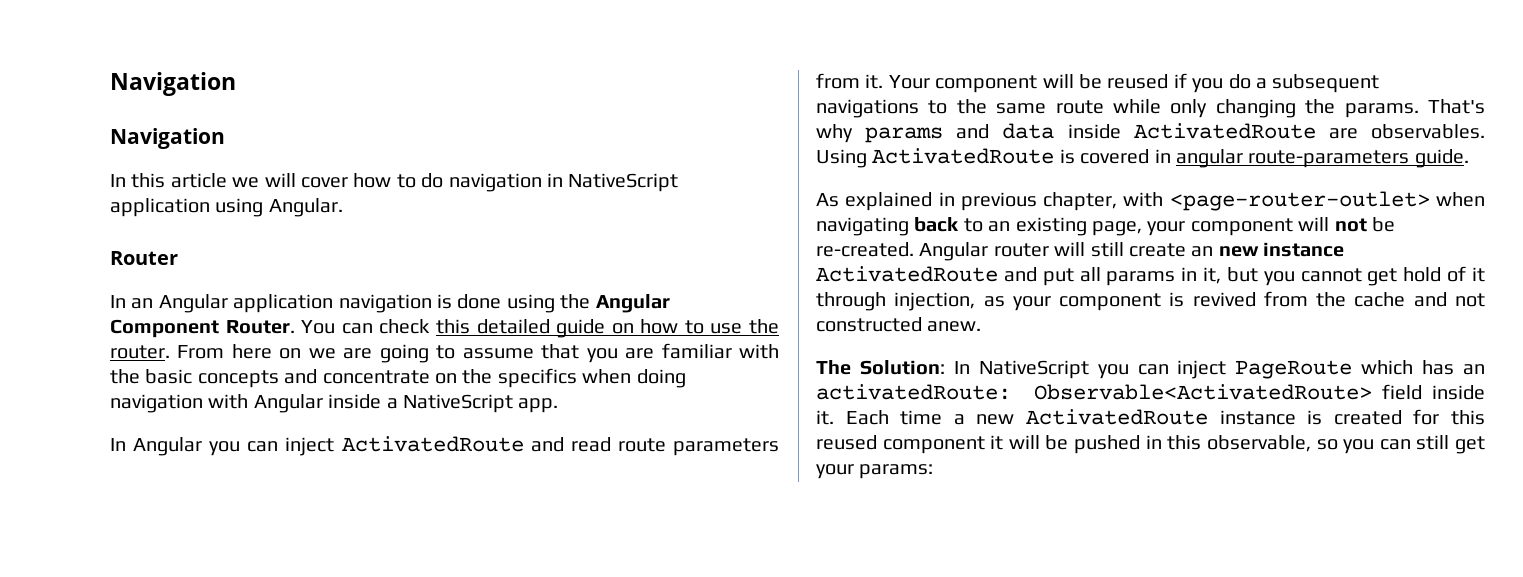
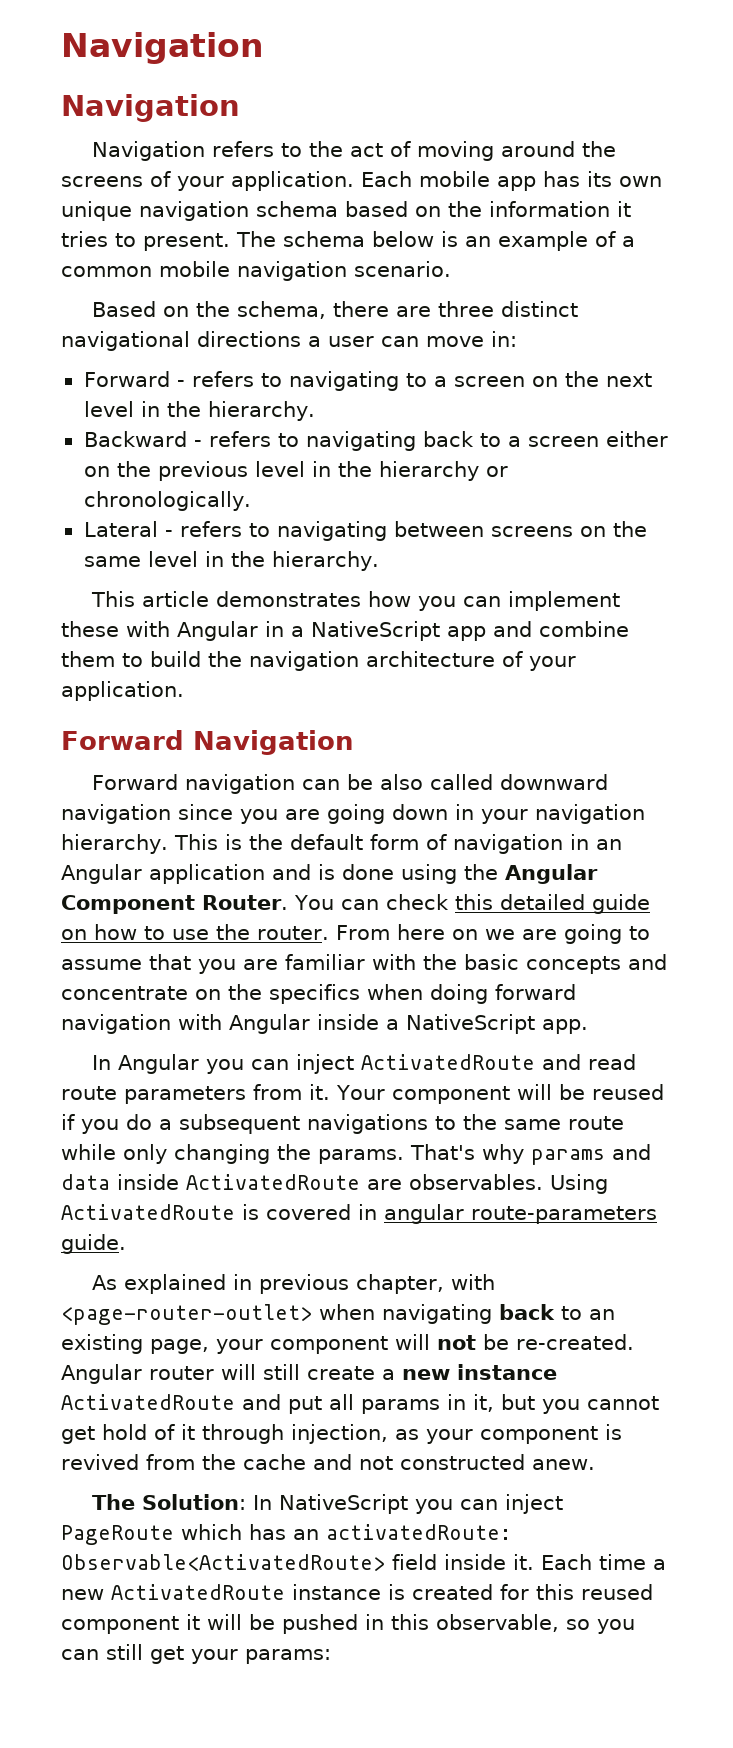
[110,173,679,192] [110,198,343,217] [110,251,178,265] [110,295,126,308] In this article we will cover how to do navigation in NativeScript application using Angular. // Router // In -> [91,141,616,161] [61,171,662,191] [61,201,631,221] [61,231,635,251] [61,261,451,281] [91,301,578,319] [61,331,517,351] [83,371,652,391] [83,401,315,421] [83,431,668,451] [83,461,508,481] [83,491,251,511] [83,521,647,541] [83,551,379,571] [90,591,620,611] [61,621,629,641] [61,651,576,671] [61,681,184,701] [61,730,354,755] [91,774,608,794] [61,804,645,824] [61,834,589,854] Navigation refers to the act of moving around the screens of your application. Each mobile app has its own unique navigation schema based on the information it tries to present. The schema below is an example of a common mobile navigation scenario. // Based on the schema, there are three distinct navigational directions a user can move in: // Forward - refers to navigating to a screen on the next level in the hierarchy. // Backward - refers to navigating back to a screen either on the previous level in the hierarchy or chronologically. // Lateral - refers to navigating between screens on the same level in the hierarchy. // This article demonstrates how you can implement these with Angular in a NativeScript app and combine them to build the navigation architecture of your application. // Forward Navigation // Forward navigation can be also called downward navigation since you are going down in your navigation hierarchy. This is the default form of navigation in
[338,294,432,313] navigation -> [272,864,311,880] and
(686, 378) none -> [495,984,576,1000] forward
[1191,246,1214,257] an -> [382,1369,395,1380] a

